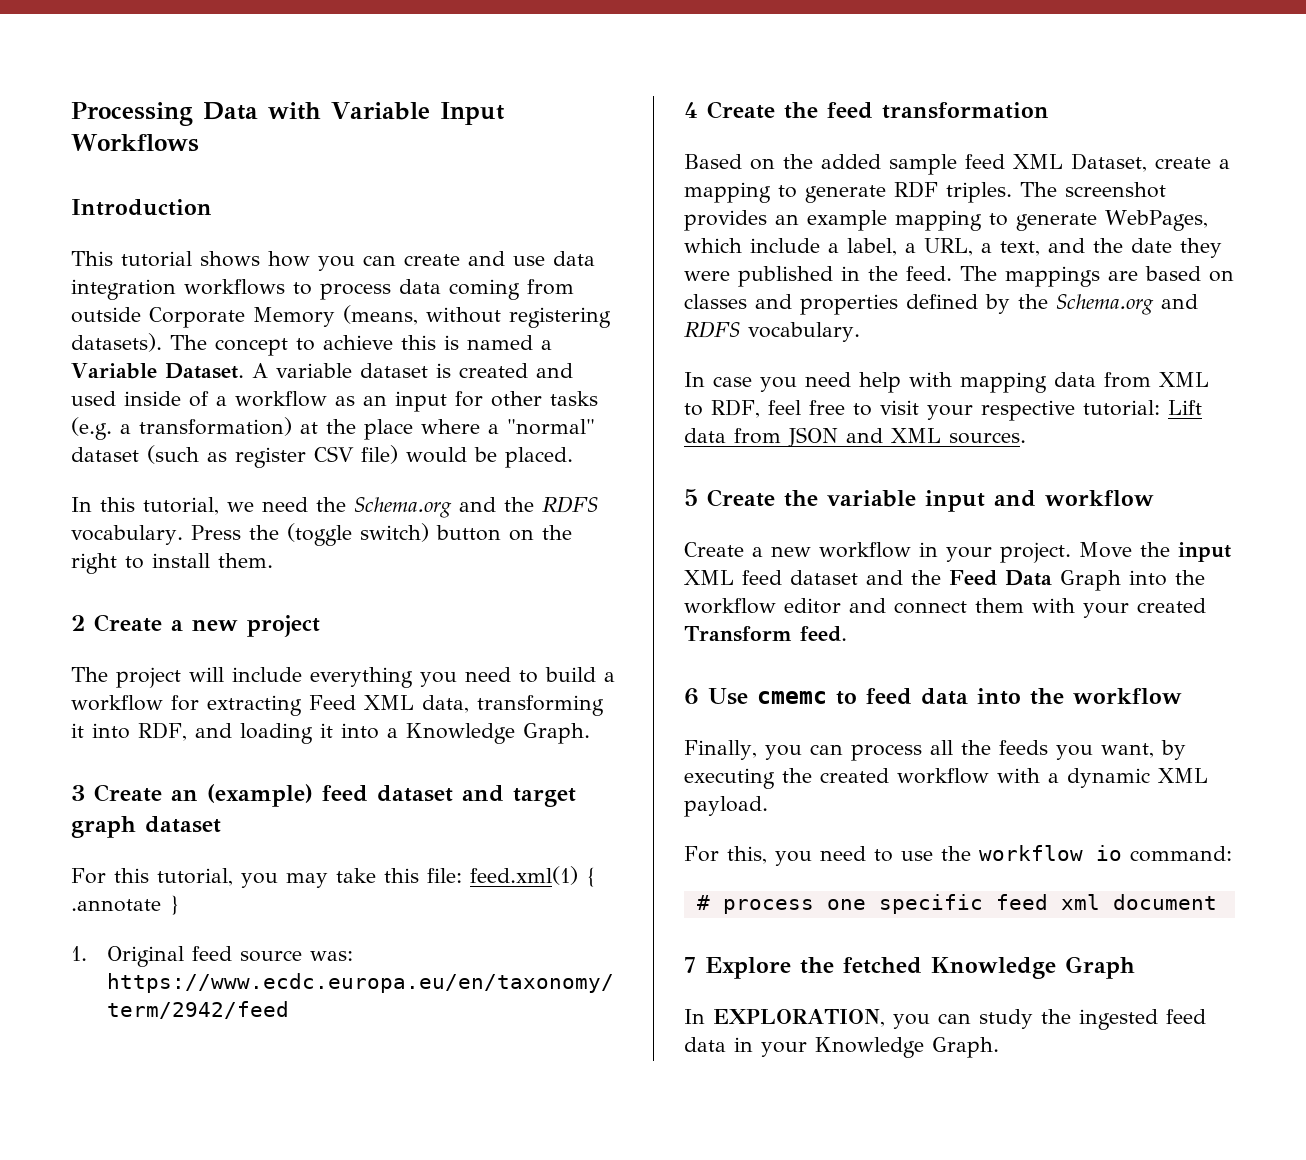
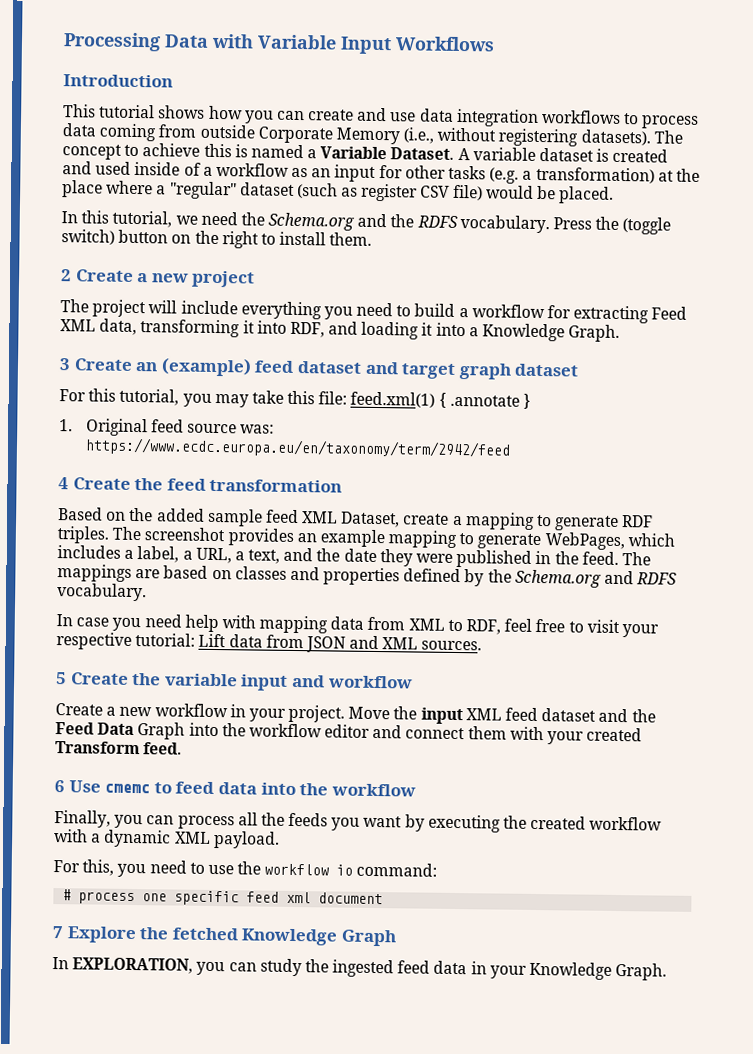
[343,305,418,325] (means, -> [403,127,435,144] (i.e.,
[507,419,595,435] "normal" -> [169,181,237,200] "regular"
[750,238,820,253] include -> [57,545,121,559] includes
[1100,743,1154,758] want, -> [363,815,403,828] want

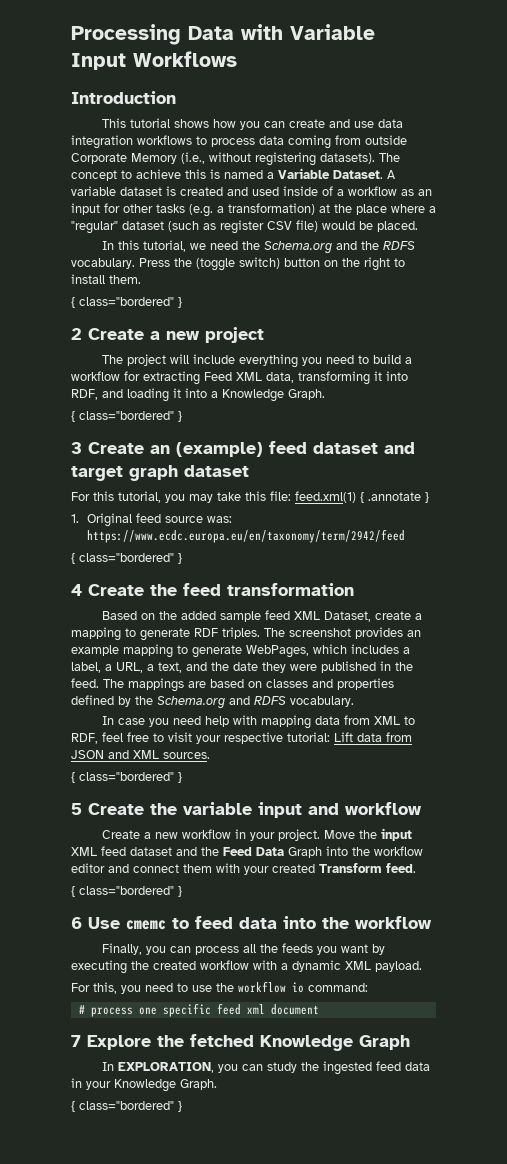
(373, 239) none -> [71,297,182,308] // { class="bordered" }
(621, 333) none -> [71,411,182,422] // { class="bordered" }
(511, 448) none -> [71,553,182,564] // { class="bordered" }
(483, 645) none -> [71,772,182,783] // { class="bordered" }
(183, 748) none -> [71,886,182,897] // { class="bordered" }
(668, 971) none -> [71,1101,182,1112] // { class="bordered" }

